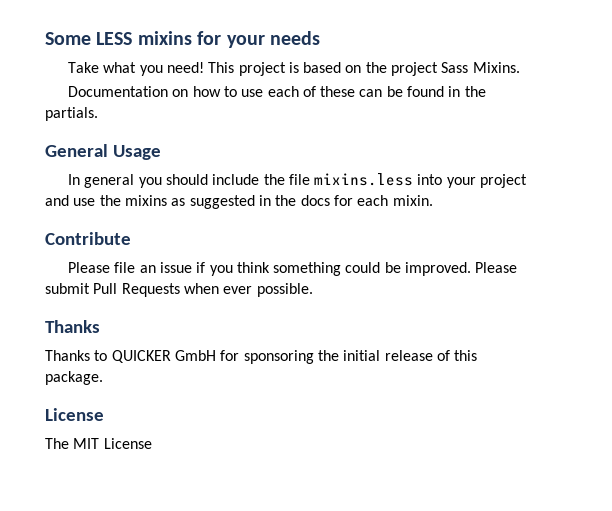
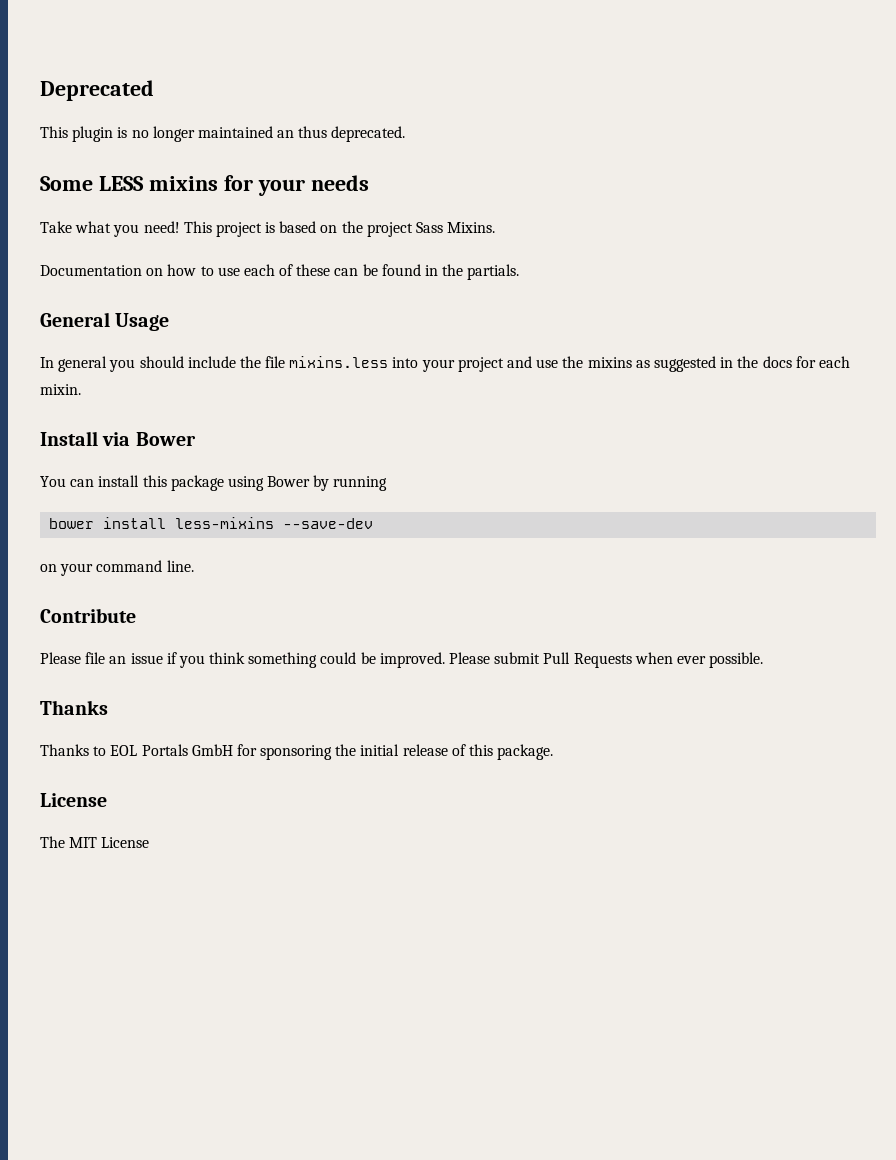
(45, 38) none -> [40,80,154,101] [40,126,406,142] Deprecated // This plugin is no longer maintained an thus deprecated. //
(433, 200) none -> [40,431,196,446] [40,475,388,491] [49,517,374,529] [40,560,194,576] // Install via Bower // You can install this package using Bower by running // bower install less-mixins --save-dev // on your command line.
[111,350,171,363] QUICKER -> [110,744,188,756] EOL Portals

